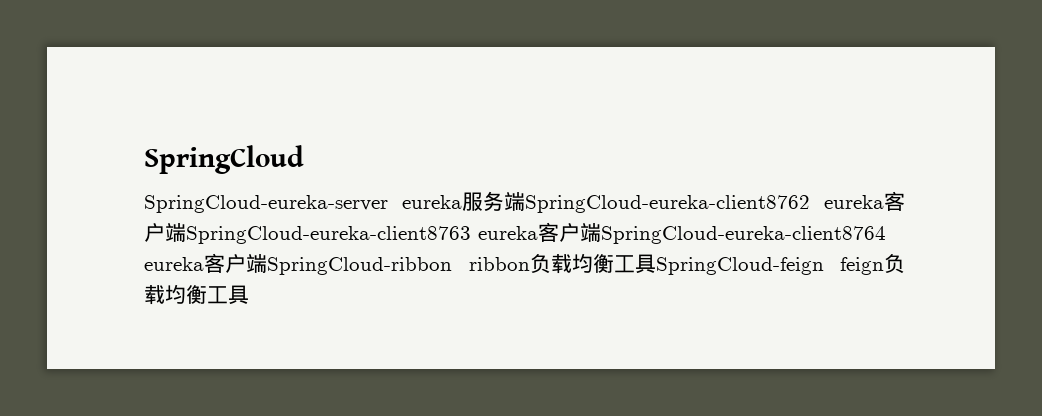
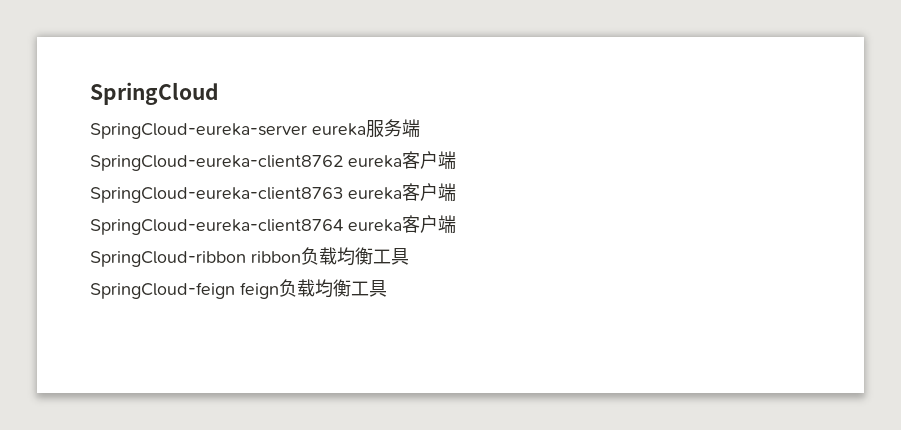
(525, 201) none -> (420, 128) //
(186, 232) none -> (456, 160) //
(601, 232) none -> (456, 192) //
(267, 263) none -> (456, 224) //
(656, 264) none -> (409, 256) //

